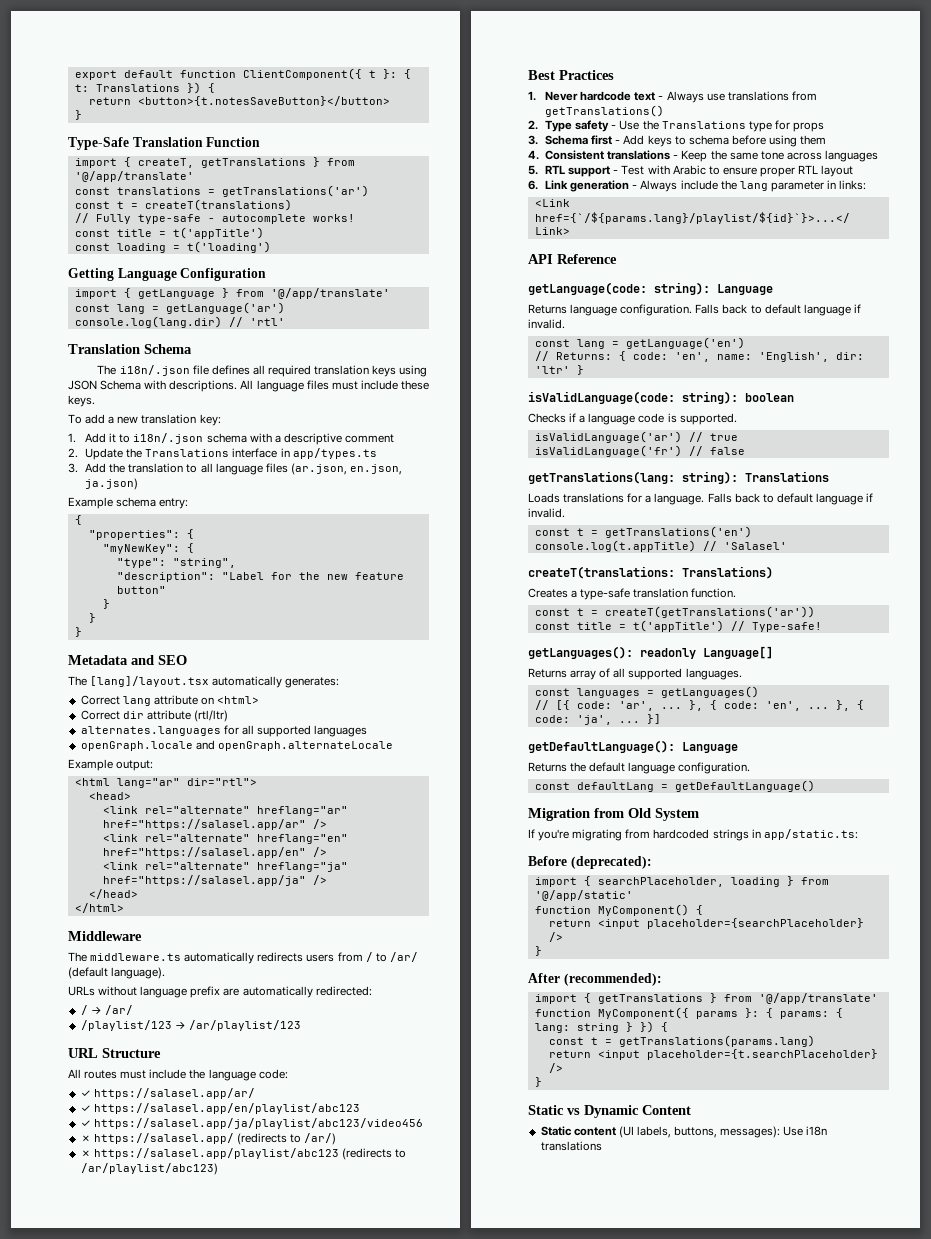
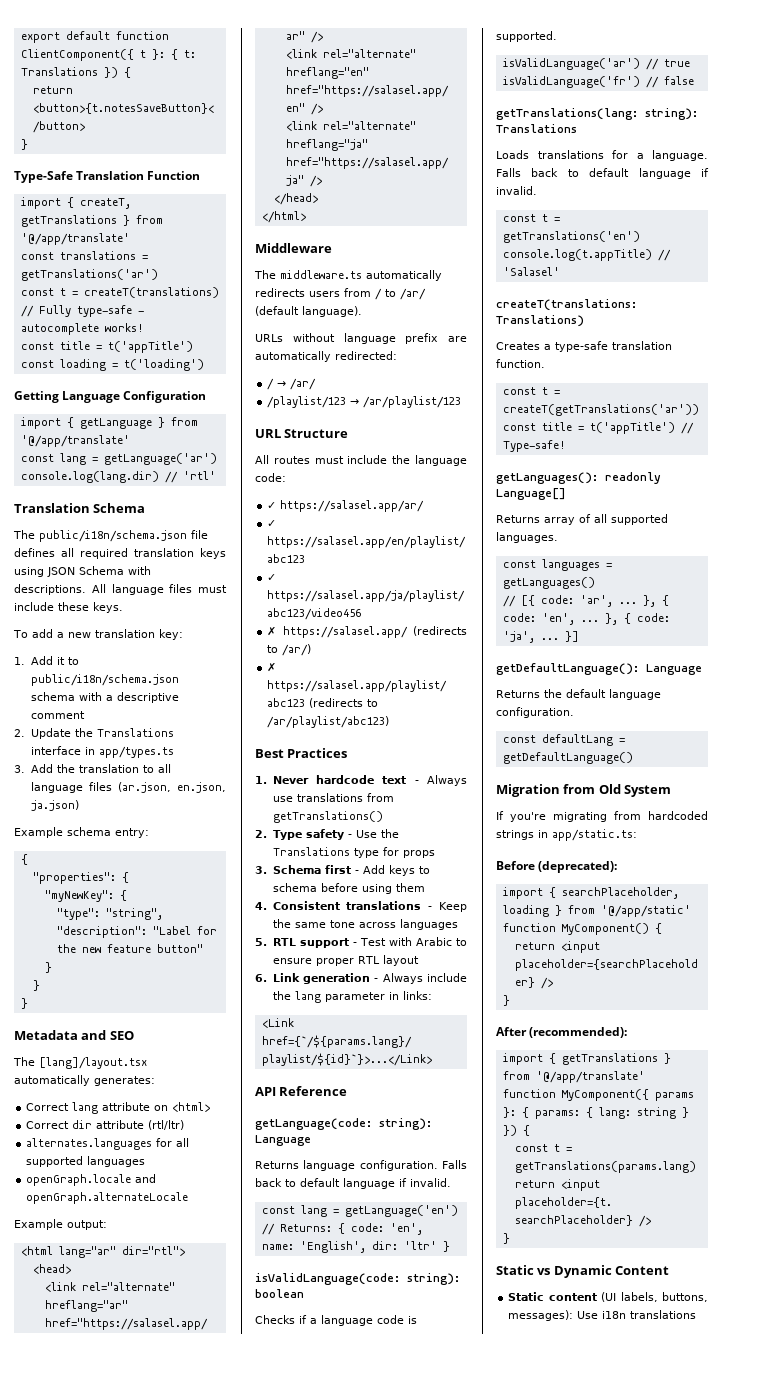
[119,365,190,376] i18n/.json -> [39,530,187,542] public/i18n/schema.json
[133,433,204,444] i18n/.json -> [30,674,179,686] public/i18n/schema.json

